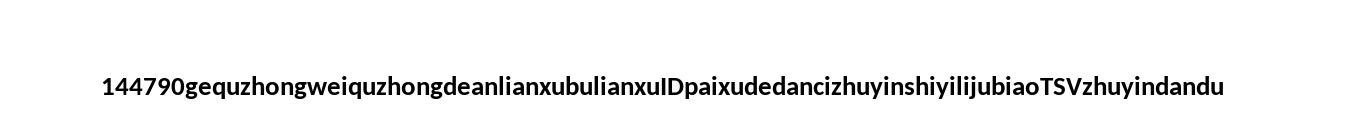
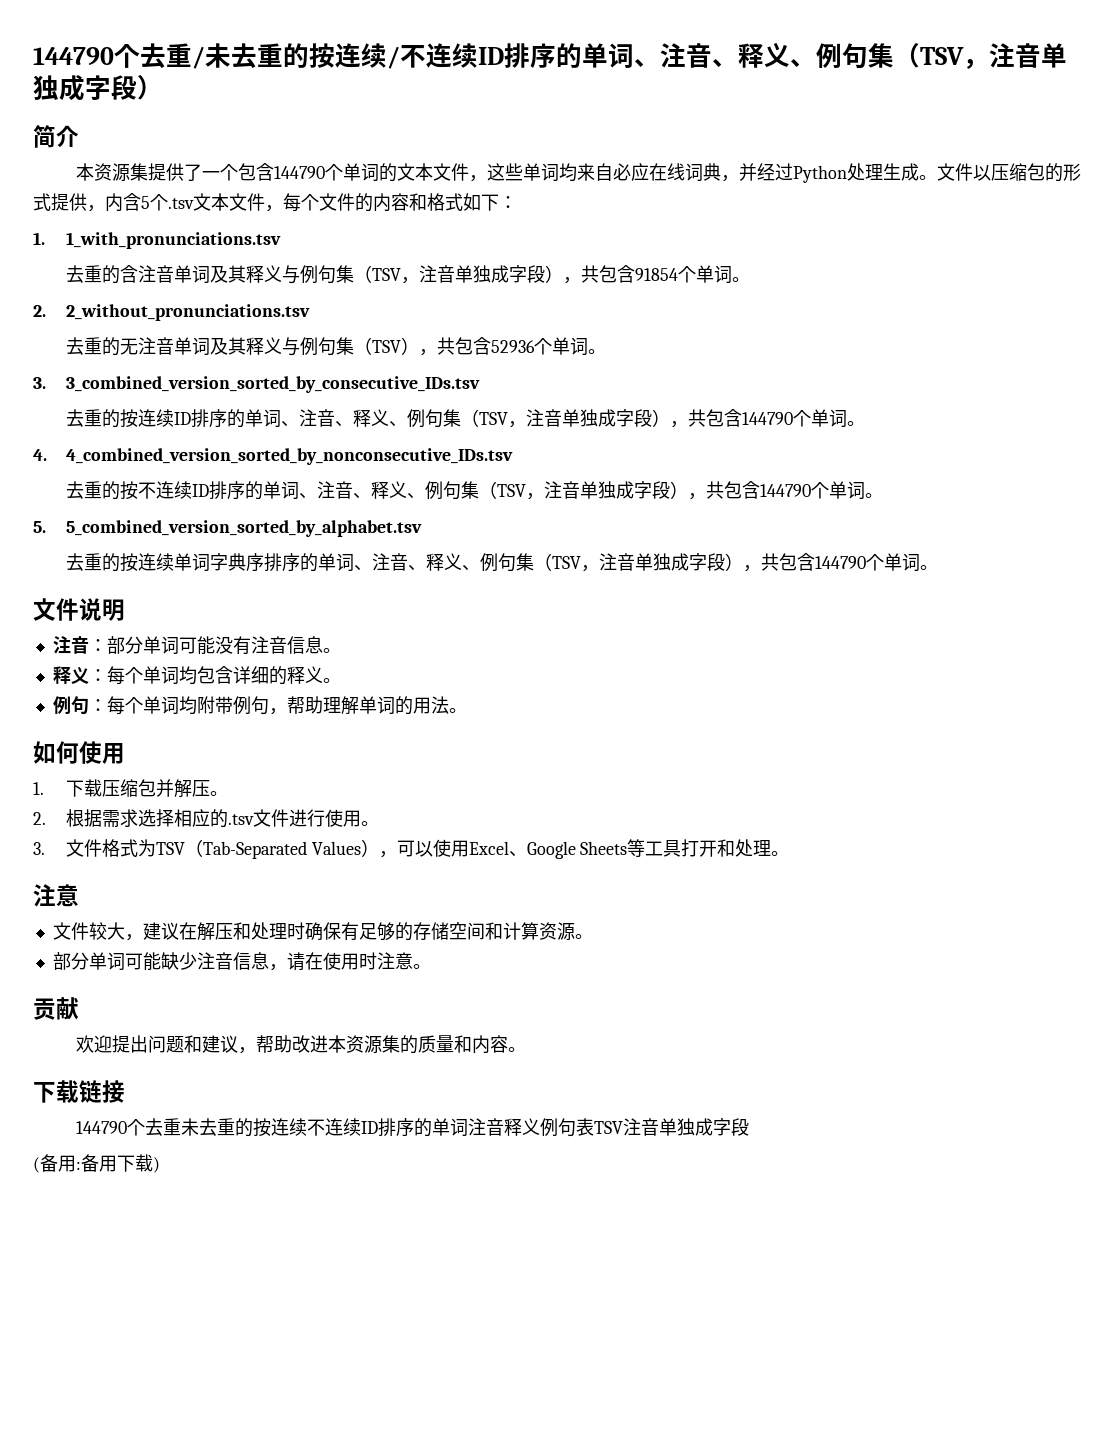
[101,76,1224,99] 144790gequzhongweiquzhongdeanlianxubulianxuIDpaixudedancizhuyinshiyilijubiaoTSVzhuyindandu -> [33,43,1067,69] [33,75,163,101] [33,125,79,148] [75,163,1081,183] [33,193,517,212] [33,232,281,249] [65,265,750,284] [33,304,310,321] [65,337,606,356] [33,376,480,393] [65,409,865,428] [33,448,513,465] [65,481,883,500] [33,520,422,537] [65,553,938,572] [33,598,125,621] [52,636,341,655] [52,666,341,685] [52,696,467,715] [33,741,125,764] [33,779,228,798] [33,809,379,828] [33,839,790,859] [33,884,79,907] [52,922,593,941] [52,952,431,971] [33,997,79,1020] [75,1035,526,1054] [33,1080,125,1103] [75,1118,749,1137] [33,1154,160,1173] 144790个去重/未去重的按连续/不连续ID排序的单词、注音、释义、例句集（TSV，注音单独成字段） // 简介 // 本资源集提供了一个包含144790个单词的文本文件，这些单词均来自必应在线词典，并经过Python处理生成。文件以压缩包的形式提供，内含5个.tsv文本文件，每个文件的内容和格式如下： // 1. 1_with_pronunciations.tsv // 去重的含注音单词及其释义与例句集（TSV，注音单独成字段），共包含91854个单词。 // 2. 2_without_pronunciations.tsv // 去重的无注音单词及其释义与例句集（TSV），共包含52936个单词。 // 3. 3_combined_version_sorted_by_consecutive_IDs.tsv // 去重的按连续ID排序的单词、注音、释义、例句集（TSV，注音单独成字段），共包含144790个单词。 // 4. 4_combined_version_sorted_by_nonconsecutive_IDs.tsv // 去重的按不连续ID排序的单词、注音、释义、例句集（TSV，注音单独成字段），共包含144790个单词。 // 5. 5_combined_version_sorted_by_alphabet.tsv // 去重的按连续单词字典序排序的单词、注音、释义、例句集（TSV，注音单独成字段），共包含144790个单词。 // 文件说明 // 注音：部分单词可能没有注音信息。 // 释义：每个单词均包含详细的释义。 // 例句：每个单词均附带例句，帮助理解单词的用法。 // 如何使用 // 1.下载压缩包并解压。 // 2.根据需求选择相应的.tsv文件进行使用。 // 3.文件格式为TSV（Tab-Separated Values），可以使用Excel、Google Sheets等工具打开和处理。 // 注意 // 文件较大，建议在解压和处理时确保有足够的存储空间和计算资源。 // 部分单词可能缺少注音信息，请在使用时注意。 // 贡献 // 欢迎提出问题和建议，帮助改进本资源集的质量和内容。 // 下载链接 // 144790个去重未去重的按连续不连续ID排序的单词注音释义例句表TSV注音单独成字段 // (备用:备用下载)

